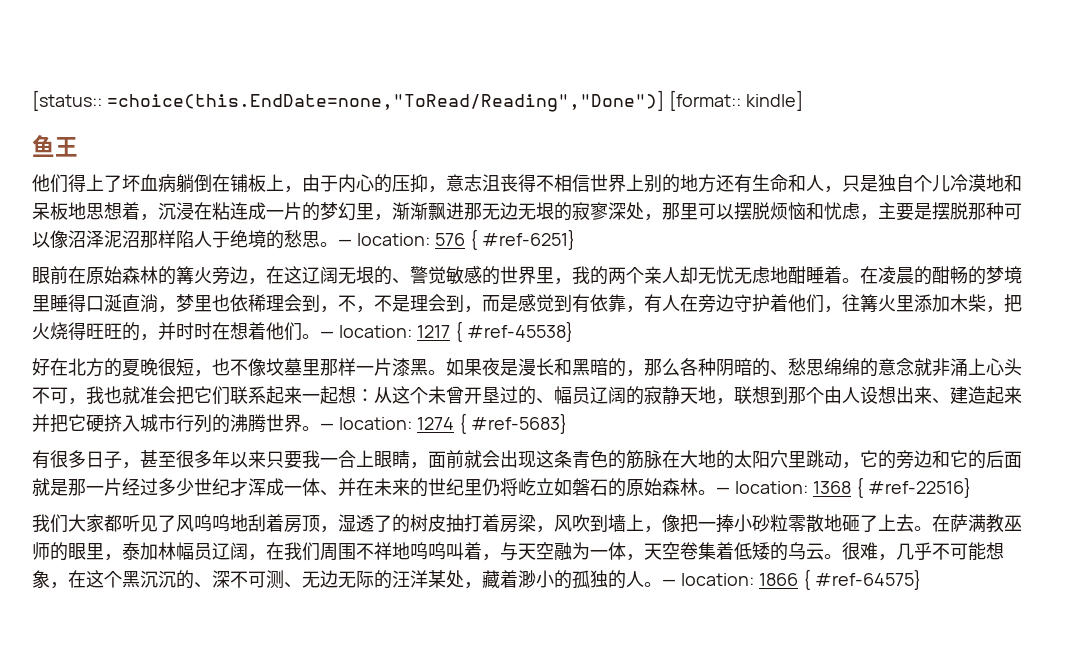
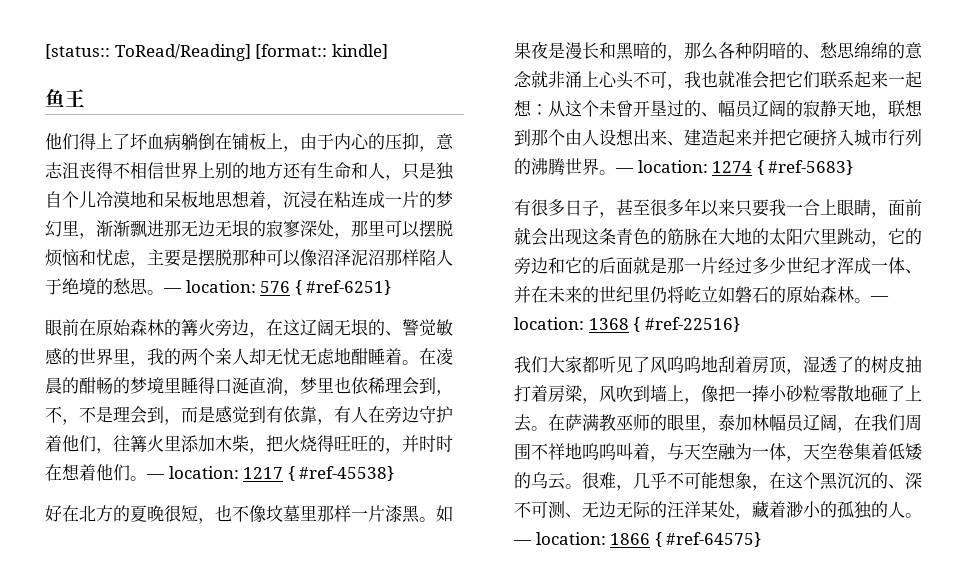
[106,90,664,112] =choice(this.EndDate=none,"ToRead/Reading","Done")] -> [114,44,251,61] ToRead/Reading]

